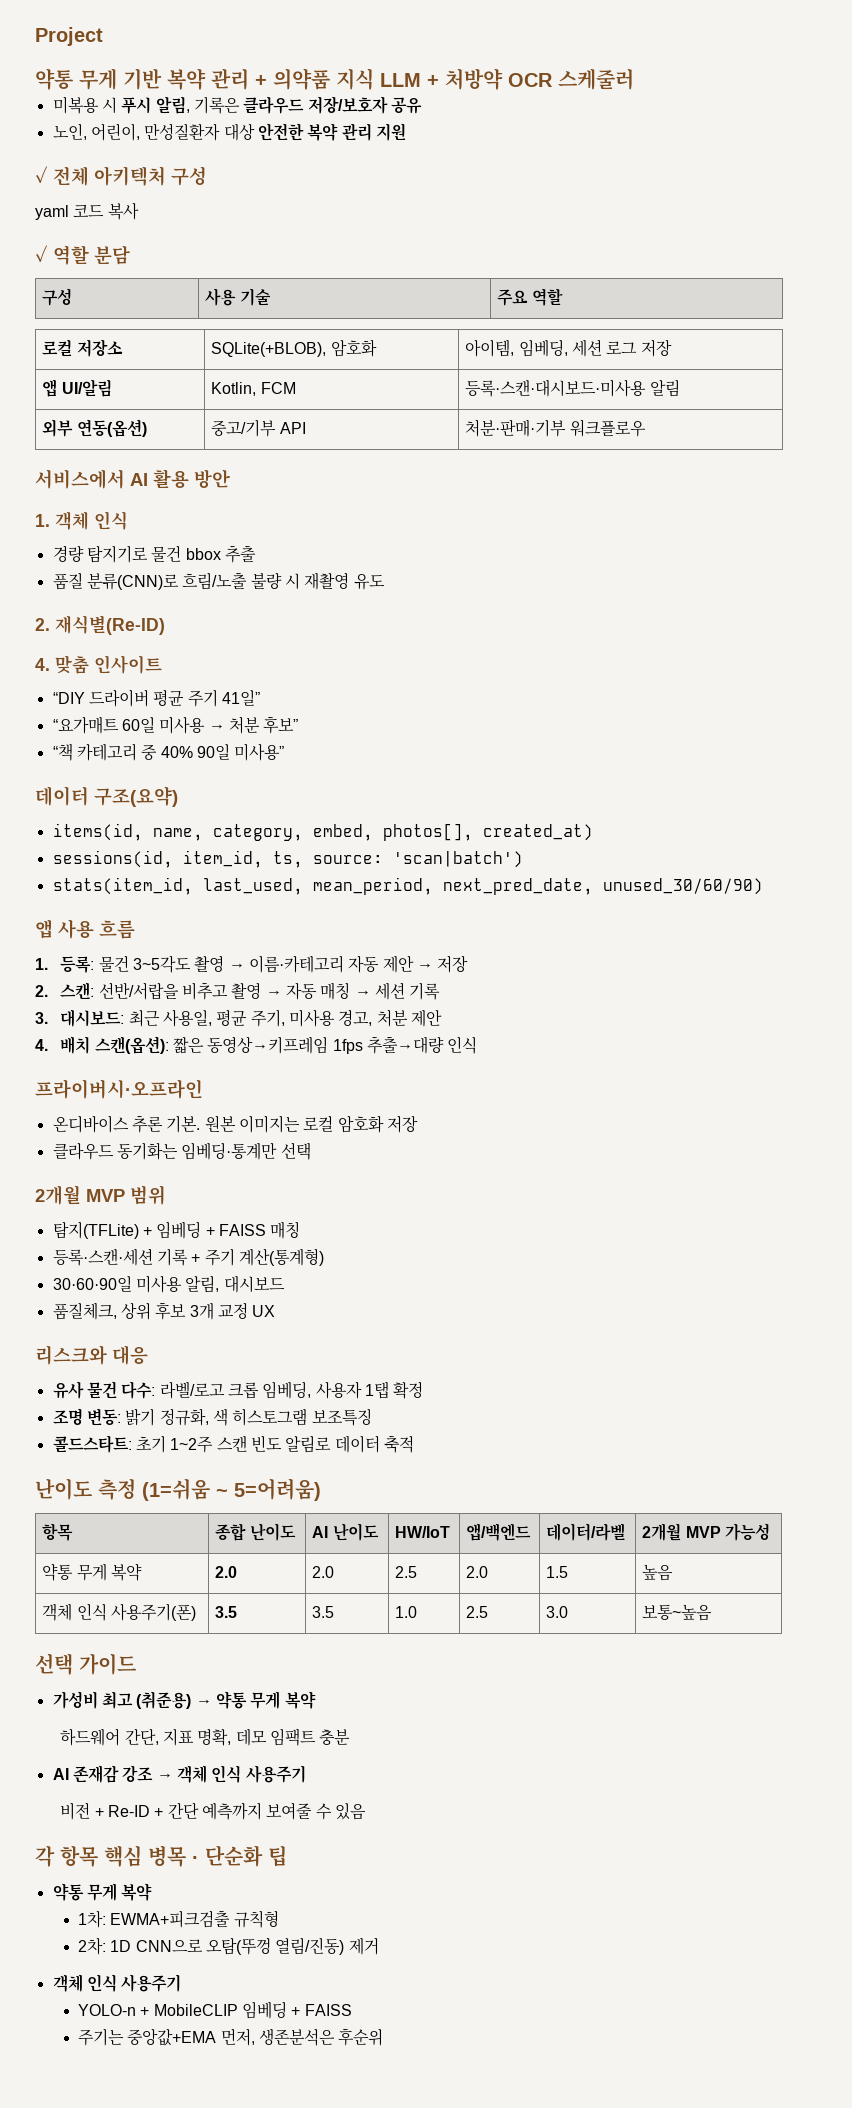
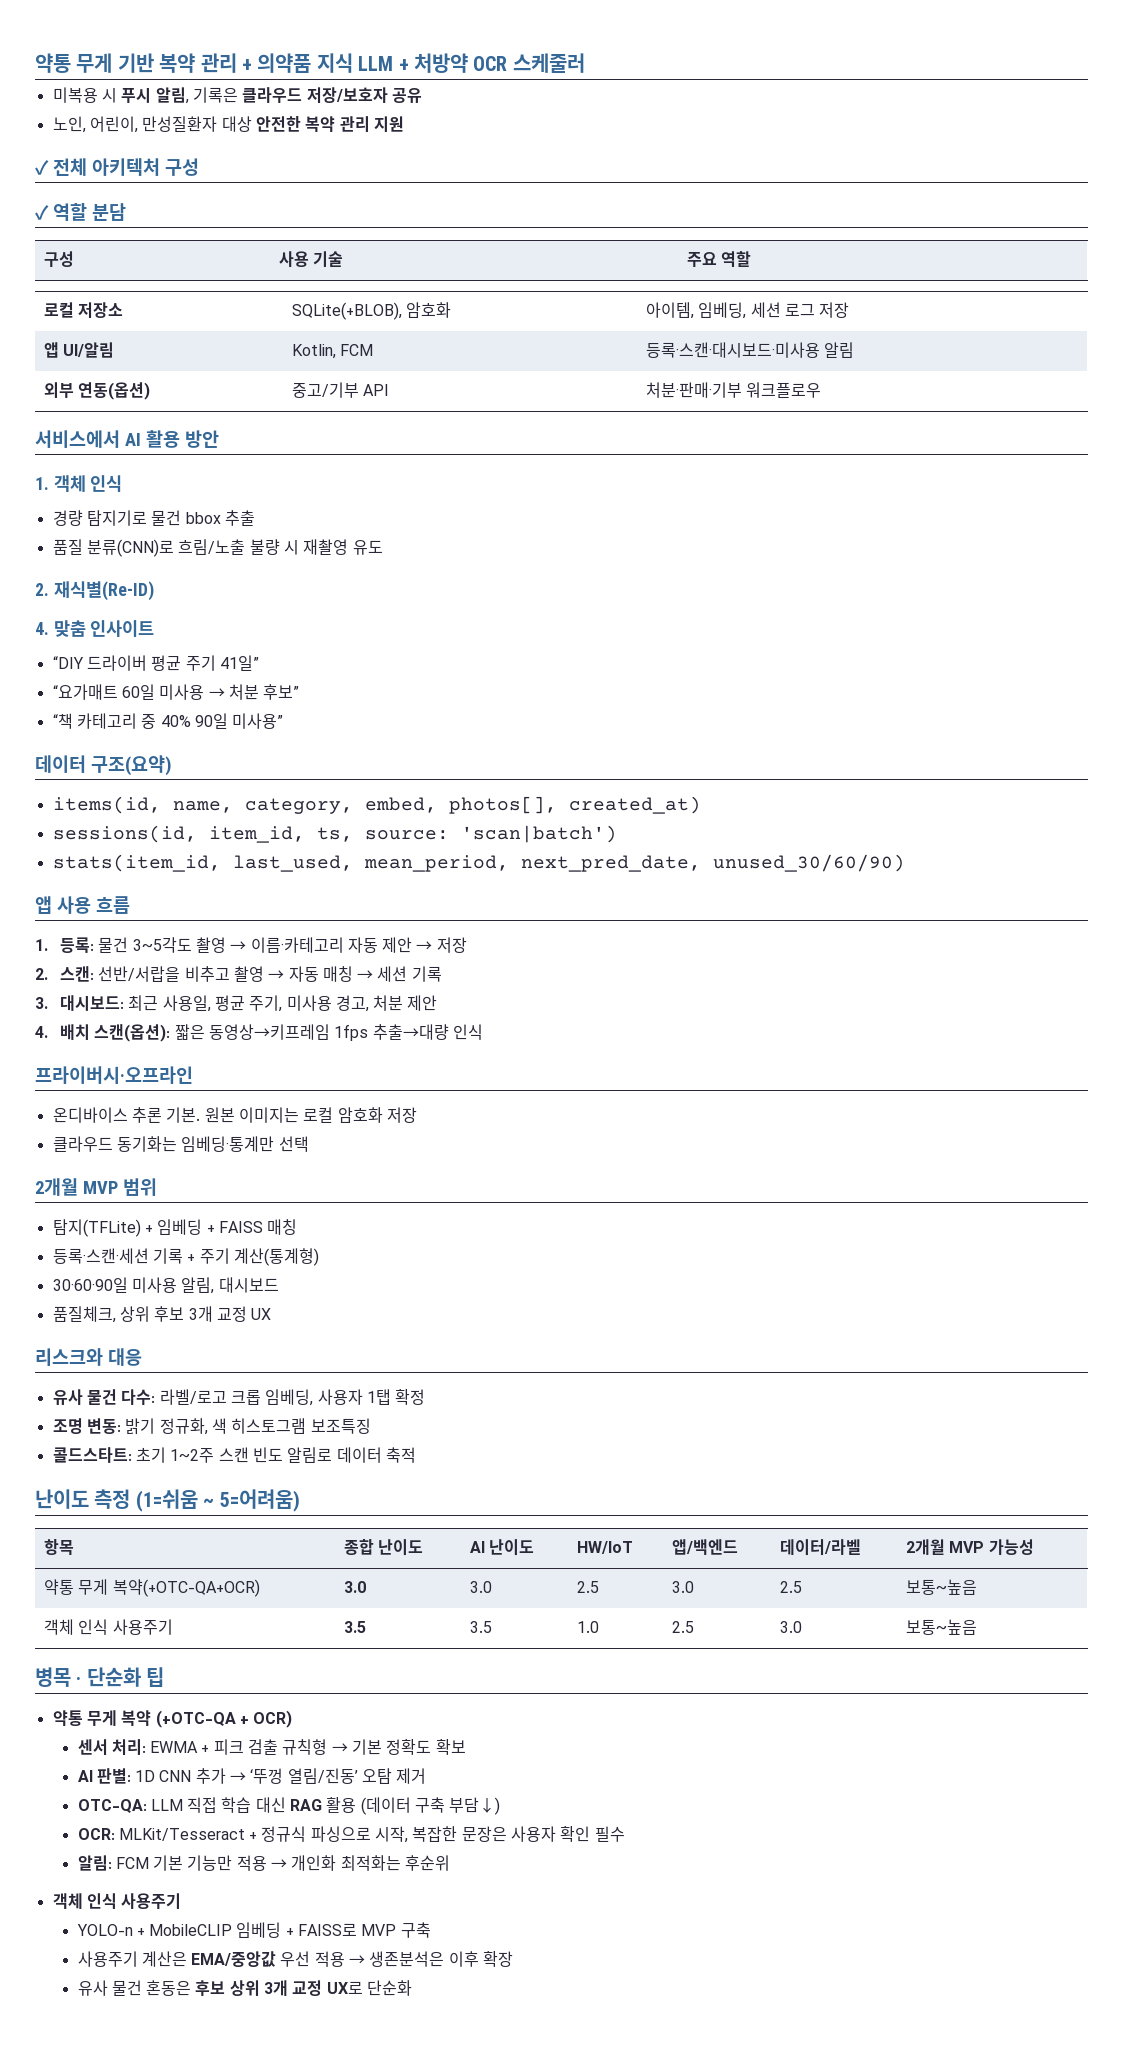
[35,27,103,46] Project // -> (35, 63) none
[35,202,139,220] // yaml 코드 복사 -> (199, 167) none
[110,1563,142,1581] [215,1566,238,1578] [312,1566,335,1578] [395,1566,418,1578] [466,1566,489,1578] [546,1566,569,1578] [642,1564,674,1581] [42,1603,196,1621] 복약 | 2.0 | 2.0 | 2.5 | 2.0 | 1.5 | 높음 // 객체 인식 사용주기(폰) -> [112,1579,260,1597] [343,1581,366,1593] [469,1581,492,1593] [576,1581,599,1593] [671,1581,694,1593] [779,1581,802,1593] [905,1579,977,1595] [43,1619,173,1635] 복약(+OTC-QA+OCR) | 3.0 | 3.0 | 2.5 | 3.0 | 2.5 | 보통~높음 // 객체 인식 사용주기
[35,1653,136,1675] [52,1691,316,1709] [60,1728,351,1746] [52,1765,306,1783] [60,1802,367,1820] [35,1845,142,1867] 선택 가이드 // 가성비 최고 (취준용) → 약통 무게 복약 // 하드웨어 간단, 지표 명확, 데모 임팩트 충분 // AI 존재감 강조 → 객체 인식 사용주기 // 비전 + Re-ID + 간단 예측까지 보여줄 수 있음 // 각 항목 핵심 -> (977, 1627) none
[78,1910,279,1928] [78,1937,379,1955] // 1차: EWMA+피크검출 규칙형 // 2차: 1D CNN으로 오탐(뚜껑 열림/진동) 제거 -> [155,1710,293,1728] [77,1739,466,1755] [77,1768,427,1784] [77,1797,501,1815] [77,1826,625,1843] [77,1855,451,1871] (+OTC-QA + OCR) // 센서 처리: EWMA + 피크 검출 규칙형 → 기본 정확도 확보 // AI 판별: 1D CNN 추가 → ‘뚜껑 열림/진동’ 오탐 제거 // OTC-QA: LLM 직접 학습 대신 RAG 활용 (데이터 구축 부담↓) // OCR: MLKit/Tesseract + 정규식 파싱으로 시작, 복잡한 문장은 사용자 확인 필수 // 알림: FCM 기본 기능만 적용 → 개인화 최적화는 후순위
[304,2004,352,2016] [78,2028,384,2046] FAISS // 주기는 중앙값+EMA 먼저, 생존분석은 후순위 -> [298,1922,431,1938] [77,1951,514,1967] [77,1980,413,1996] FAISS로 MVP 구축 // 사용주기 계산은 EMA/중앙값 우선 적용 → 생존분석은 이후 확장 // 유사 물건 혼동은 후보 상위 3개 교정 UX로 단순화

